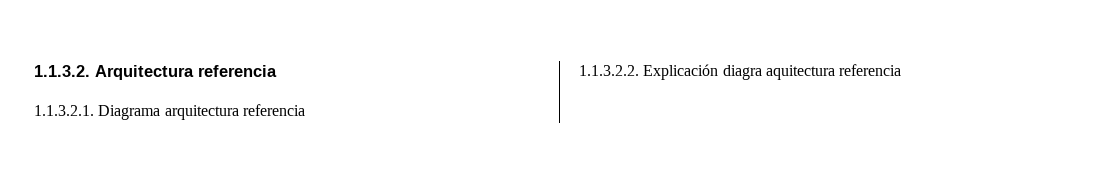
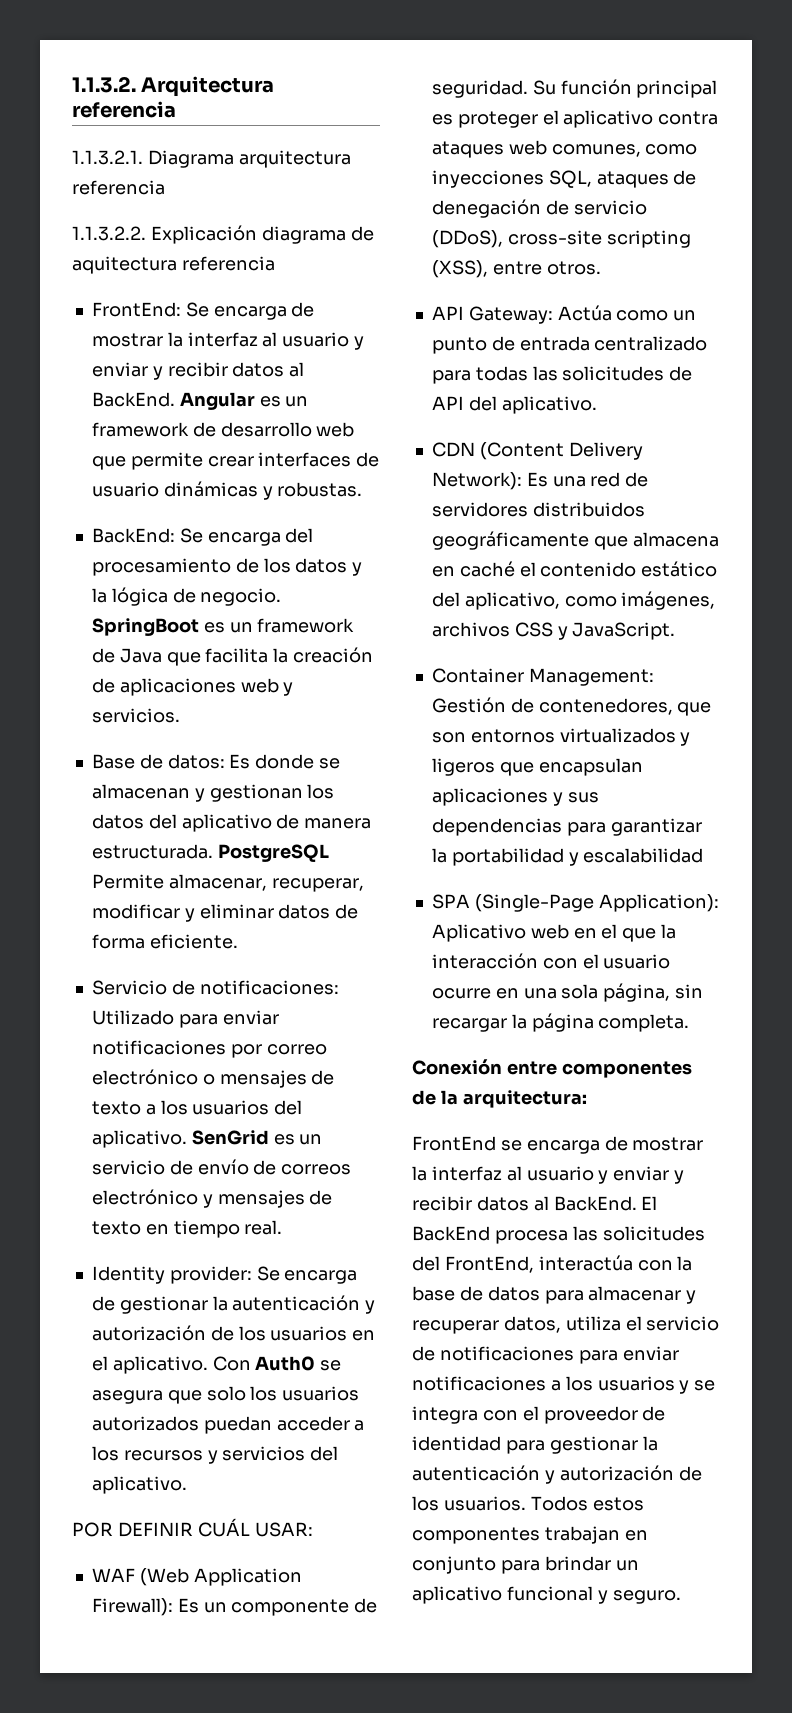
[722,65,762,80] diagra -> [261,226,374,244] diagrama de
(902, 70) none -> [91,302,315,320] [91,332,365,350] [91,362,305,380] [91,392,309,410] [91,422,355,437] [91,452,380,470] [91,481,363,500] [91,528,314,546] [91,558,363,576] [91,587,282,606] [91,618,355,636] [91,647,374,666] [91,678,294,696] [91,708,180,723] [91,754,341,769] [91,784,335,802] [91,814,372,832] [91,844,329,862] [91,874,364,892] [91,904,359,922] [91,934,238,949] [91,980,339,995] [91,1010,279,1028] [91,1040,327,1058] [91,1069,335,1088] [91,1100,303,1115] [91,1130,323,1148] [91,1159,352,1175] [91,1189,333,1208] [91,1220,283,1238] [91,1266,358,1284] [91,1295,376,1314] [91,1325,376,1341] [91,1356,342,1374] [91,1386,360,1404] [91,1416,365,1434] [91,1446,339,1464] [91,1476,187,1494] [72,1518,313,1537] [91,1568,302,1586] [91,1598,378,1616] [431,79,718,98] [431,110,719,128] [431,140,698,158] [431,170,697,188] [431,199,647,218] [431,230,691,248] [431,260,601,278] [431,305,697,324] [431,336,708,354] [431,366,693,384] [431,396,597,414] [431,442,643,460] [431,472,649,490] [431,502,645,517] [431,531,719,550] [431,561,718,577] [431,591,716,610] [431,622,676,640] [431,668,654,686] [431,697,712,716] [431,728,691,746] [431,758,643,776] [431,788,599,806] [431,818,702,836] [431,848,704,866] [431,894,719,912] [431,924,677,942] [431,953,671,969] [431,983,704,1002] [431,1013,690,1032] [412,1059,692,1078] [412,1090,587,1108] [412,1136,704,1154] [412,1166,685,1184] [412,1196,658,1211] [412,1226,705,1244] [412,1255,693,1273] [412,1286,697,1304] [412,1316,720,1334] [412,1346,679,1364] [412,1376,716,1394] [412,1406,666,1424] [412,1436,658,1454] [412,1465,702,1484] [412,1496,644,1511] [412,1526,648,1544] [412,1556,639,1574] [412,1586,681,1604] // FrontEnd: Se encarga de mostrar la interfaz al usuario y enviar y recibir datos al BackEnd. Angular es un framework de desarrollo web que permite crear interfaces de usuario dinámicas y robustas. // BackEnd: Se encarga del procesamiento de los datos y la lógica de negocio. SpringBoot es un framework de Java que facilita la creación de aplicaciones web y servicios. // Base de datos: Es donde se almacenan y gestionan los datos del aplicativo de manera estructurada. PostgreSQL Permite almacenar, recuperar, modificar y eliminar datos de forma eficiente. // Servicio de notificaciones: Utilizado para enviar notificaciones por correo electrónico o mensajes de texto a los usuarios del aplicativo. SenGrid es un servicio de envío de correos electrónico y mensajes de texto en tiempo real. // Identity provider: Se encarga de gestionar la autenticación y autorización de los usuarios en el aplicativo. Con Auth0 se asegura que solo los usuarios autorizados puedan acceder a los recursos y servicios del aplicativo. // POR DEFINIR CUÁL USAR: // WAF (Web Application Firewall): Es un componente de seguridad. Su función principal es proteger el aplicativo contra ataques web comunes, como inyecciones SQL, ataques de denegación de servicio (DDoS), cross-site scripting (XSS), entre otros. // API Gateway: Actúa como un punto de entrada centralizado para todas las solicitudes de API del aplicativo. // CDN (Content Delivery Network): Es una red de servidores distribuidos geográficamente que almacena en caché el contenido estático del aplicativo, como imágenes, archivos CSS y JavaScript. // Container Management: Gestión de contenedores, que son entornos virtualizados y ligeros que encapsulan aplicaciones y sus dependencias para garantizar la portabilidad y escalabilidad // SPA (Single-Page Application): Aplicativo web en el que la interacción con el usuario ocurre en una sola página, sin recargar la página completa. // Conexión entre componentes de la arquitectura: // FrontEnd se encarga de mostrar la interfaz al usuario y enviar y recibir datos al BackEnd. El BackEnd procesa las solicitudes del FrontEnd, interactúa con la base de datos para almacenar y recuperar datos, utiliza el servicio de notificaciones para enviar notificaciones a los usuarios y se integra con el proveedor de identidad para gestionar la autenticación y autorización de los usuarios. Todos estos componentes trabajan en conjunto para brindar un aplicativo funcional y seguro.

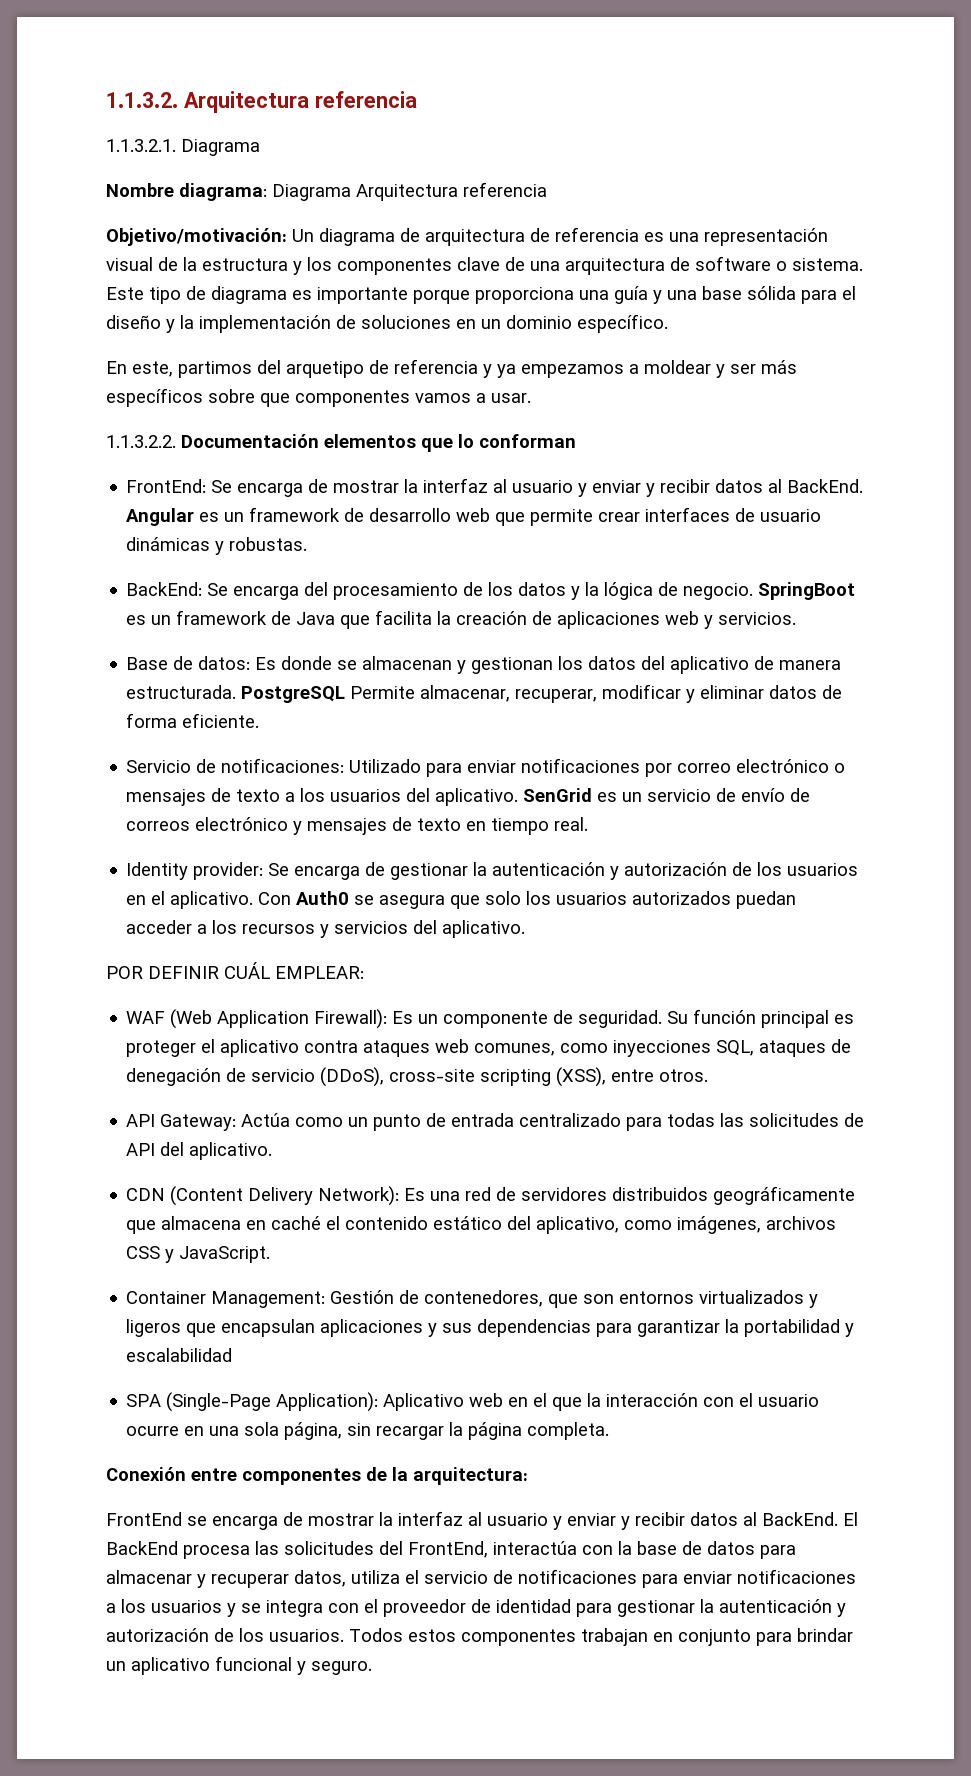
[238,150,351,168] [72,180,165,195] [72,225,374,244] [72,256,275,274] arquitectura referencia // 1.1.3.2.2. Explicación diagrama de aquitectura referencia -> [106,182,547,201] [106,227,828,246] [106,256,863,275] [106,286,856,304] [106,314,668,333] [106,359,797,378] [106,388,531,407] [106,434,576,452] // Nombre diagrama: Diagrama Arquitectura referencia // Objetivo/motivación: Un diagrama de arquitectura de referencia es una representación visual de la estructura y los componentes clave de una arquitectura de software o sistema. Este tipo de diagrama es importante porque proporciona una guía y una base sólida para el diseño y la implementación de soluciones en un dominio específico. // En este, partimos del arquetipo de referencia y ya empezamos a moldear y ser más específicos sobre que componentes vamos a usar. // 1.1.3.2.2. Documentación elementos que lo conforman
[254,1522,313,1537] USAR: -> [275,966,364,979] EMPLEAR:

